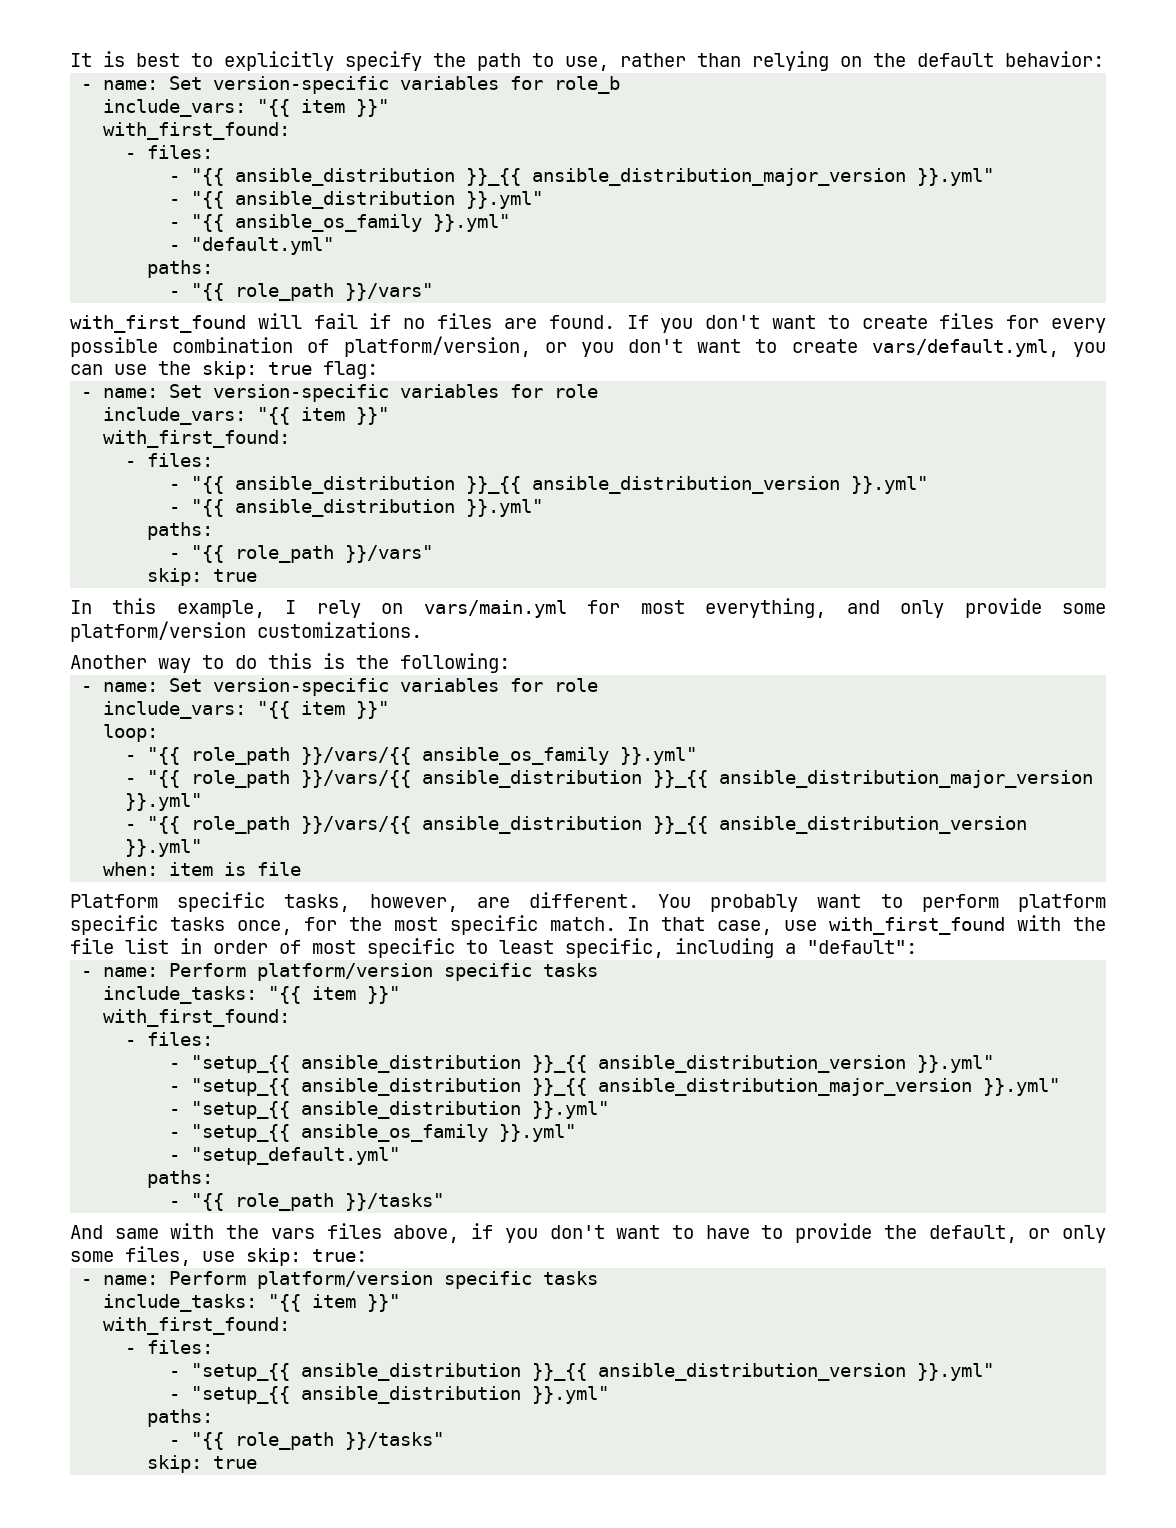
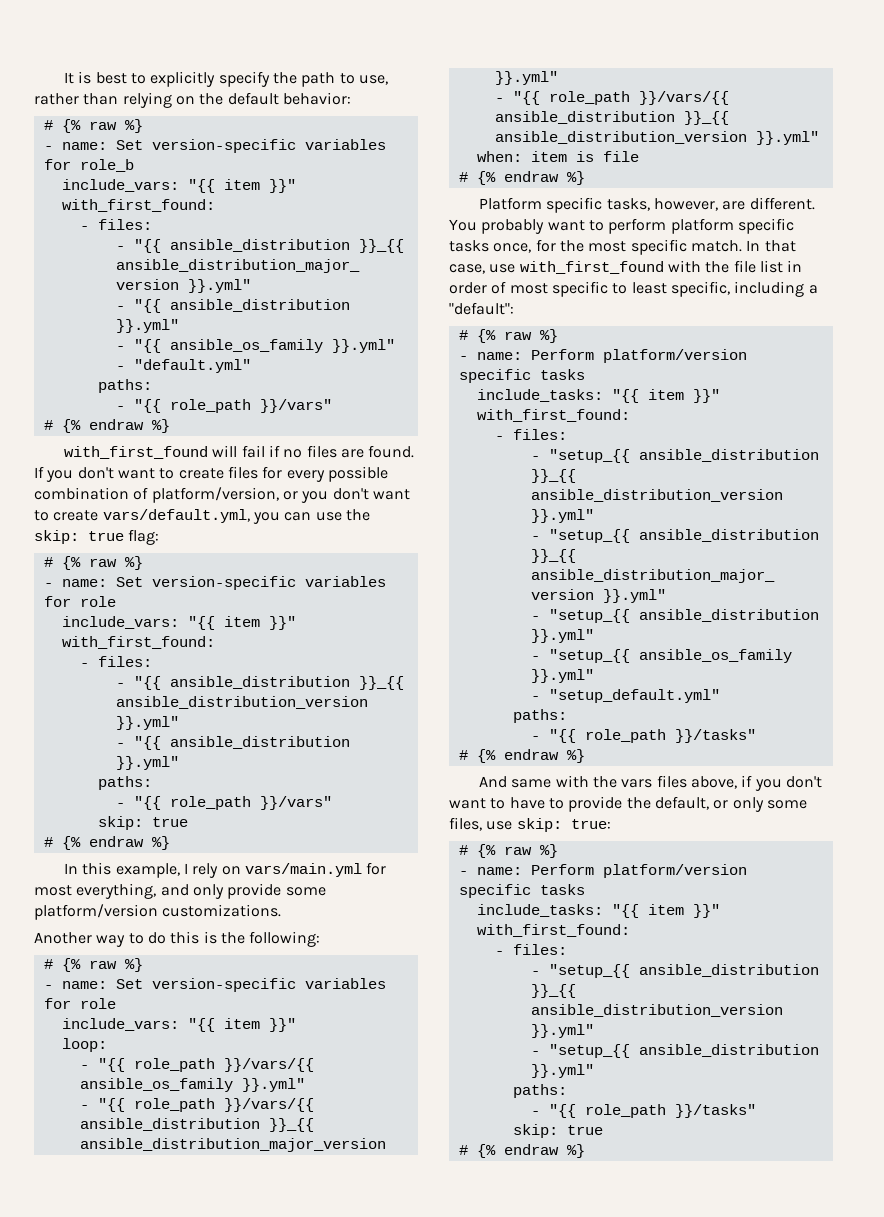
(1104, 59) none -> [43,119,143,133] // # {% raw %}
(434, 292) none -> [43,419,170,433] // # {% endraw %}
(378, 370) none -> [43,556,143,570] // # {% raw %}
(258, 575) none -> [43,836,170,850] // # {% endraw %}
(510, 663) none -> [43,958,143,972] // # {% raw %}
(302, 869) none -> [458,171,585,185] // # {% endraw %}
(917, 947) none -> [458,329,558,343] // # {% raw %}
(445, 1202) none -> [458,749,585,763] // # {% endraw %}
(367, 1255) none -> [458,844,558,858] // # {% raw %}
(258, 1462) none -> [458,1144,585,1158] // # {% endraw %}

